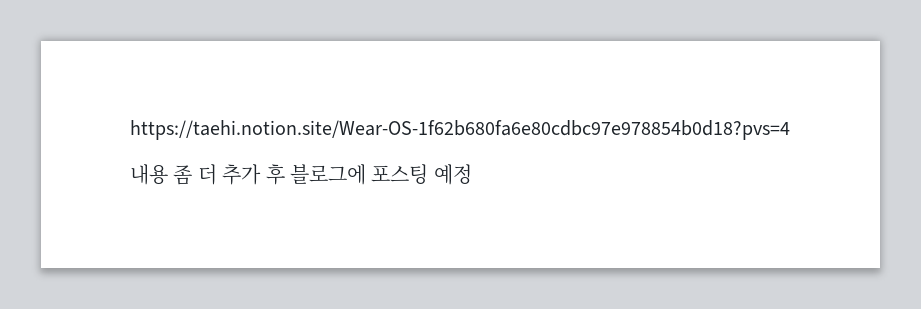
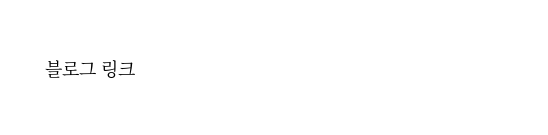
[130,120,790,140] [130,164,472,185] https://taehi.notion.site/Wear-OS-1f62b680fa6e80cdbc97e978854b0d18?pvs=4 // 내용 좀 더 추가 후 블로그에 포스팅 예정 -> [45,60,135,79] 블로그 링크

